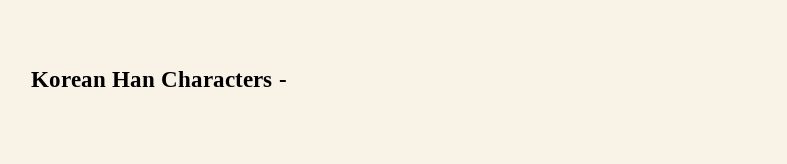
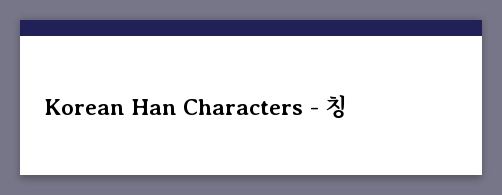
(287, 83) none -> [324,95,347,119] 칭

